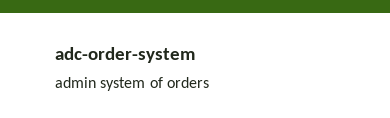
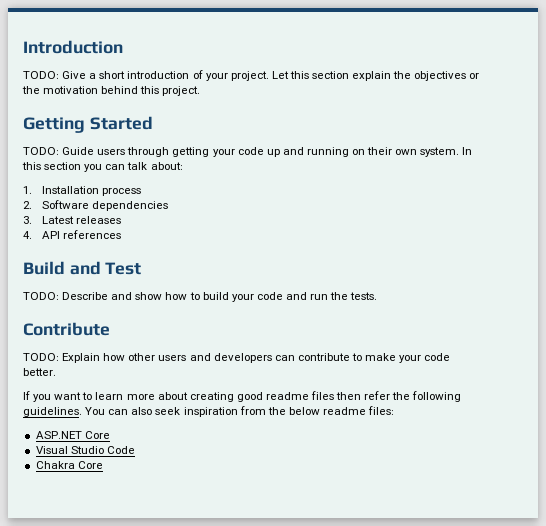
[55,47,195,63] [55,77,209,91] adc-order-system // admin system of orders -> [23,40,123,54] [23,70,480,81] [22,86,201,96] [23,116,153,133] [23,147,473,157] [22,162,183,172] [23,186,141,196] [23,200,168,211] [23,216,121,224] [23,230,121,239] [23,261,142,275] [23,292,378,302] [23,322,110,336] [23,353,451,363] [23,368,56,376] [23,391,462,402] [23,406,395,417] [35,431,110,439] [35,446,135,454] [35,461,103,469] Introduction // TODO: Give a short introduction of your project. Let this section explain the objectives or the motivation behind this project. // Getting Started // TODO: Guide users through getting your code up and running on their own system. In this section you can talk about: // 1. Installation process // 2. Software dependencies // 3. Latest releases // 4. API references // Build and Test // TODO: Describe and show how to build your code and run the tests. // Contribute // TODO: Explain how other users and developers can contribute to make your code better. // If you want to learn more about creating good readme files then refer the following guidelines. You can also seek inspiration from the below readme files: // ASP.NET Core // Visual Studio Code // Chakra Core

